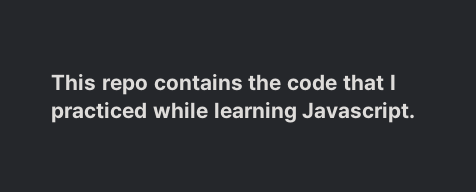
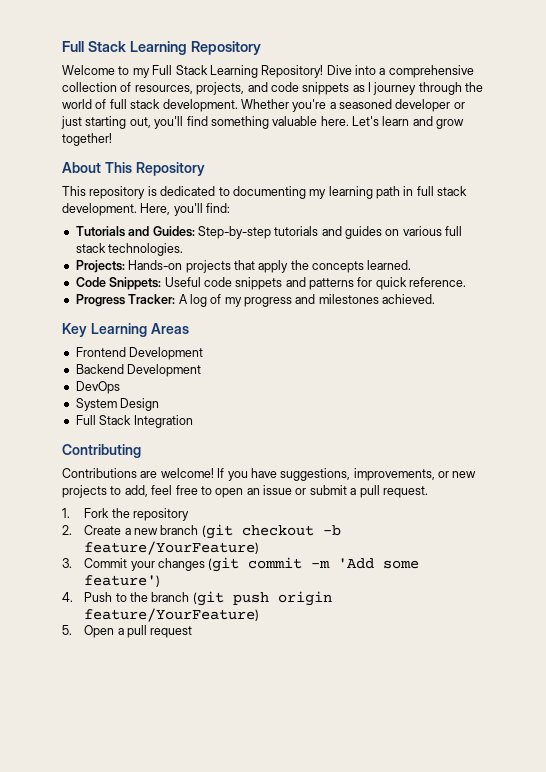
[51,73,396,95] [51,101,416,123] This repo contains the code that I practiced while learning Javascript. -> [62,41,261,55] [62,65,474,78] [62,82,484,95] [62,99,465,112] [61,116,465,129] [62,133,112,146] [62,162,205,176] [62,186,468,199] [62,203,231,216] [75,226,463,239] [75,243,184,256] [75,260,412,273] [75,277,467,290] [75,294,436,307] [62,323,189,337] [75,347,204,360] [75,364,202,377] [75,381,120,394] [75,398,160,411] [75,415,193,428] [62,444,141,458] [62,468,477,481] [62,485,428,498] [62,508,189,521] [62,524,341,539] [84,541,260,555] [62,557,420,572] [84,575,161,587] [62,591,332,606] [84,608,260,622] [62,625,193,638] Full Stack Learning Repository // Welcome to my Full Stack Learning Repository! Dive into a comprehensive collection of resources, projects, and code snippets as I journey through the world of full stack development. Whether you're a seasoned developer or just starting out, you'll find something valuable here. Let's learn and grow together! // About This Repository // This repository is dedicated to documenting my learning path in full stack development. Here, you'll find: // Tutorials and Guides: Step-by-step tutorials and guides on various full stack technologies. // Projects: Hands-on projects that apply the concepts learned. // Code Snippets: Useful code snippets and patterns for quick reference. // Progress Tracker: A log of my progress and milestones achieved. // Key Learning Areas // Frontend Development // Backend Development // DevOps // System Design // Full Stack Integration // Contributing // Contributions are welcome! If you have suggestions, improvements, or new projects to add, feel free to open an issue or submit a pull request. // 1. Fork the repository // 2. Create a new branch (git checkout -b feature/YourFeature) // 3. Commit your changes (git commit -m 'Add some feature') // 4. Push to the branch (git push origin feature/YourFeature) // 5. Open a pull request

